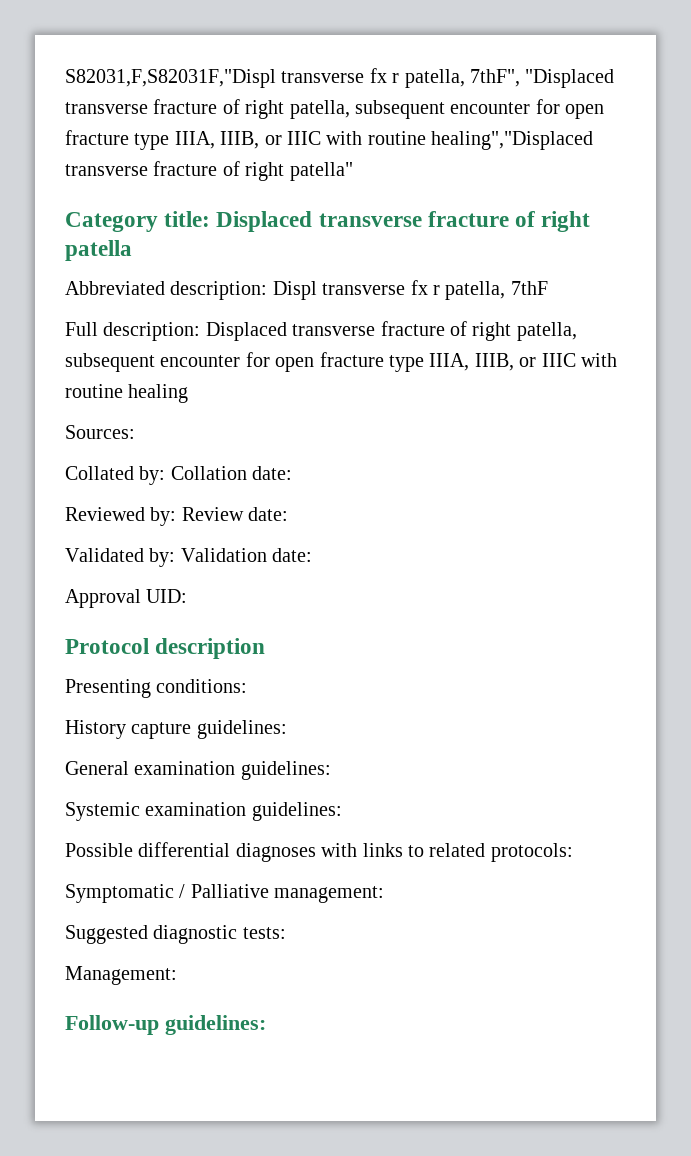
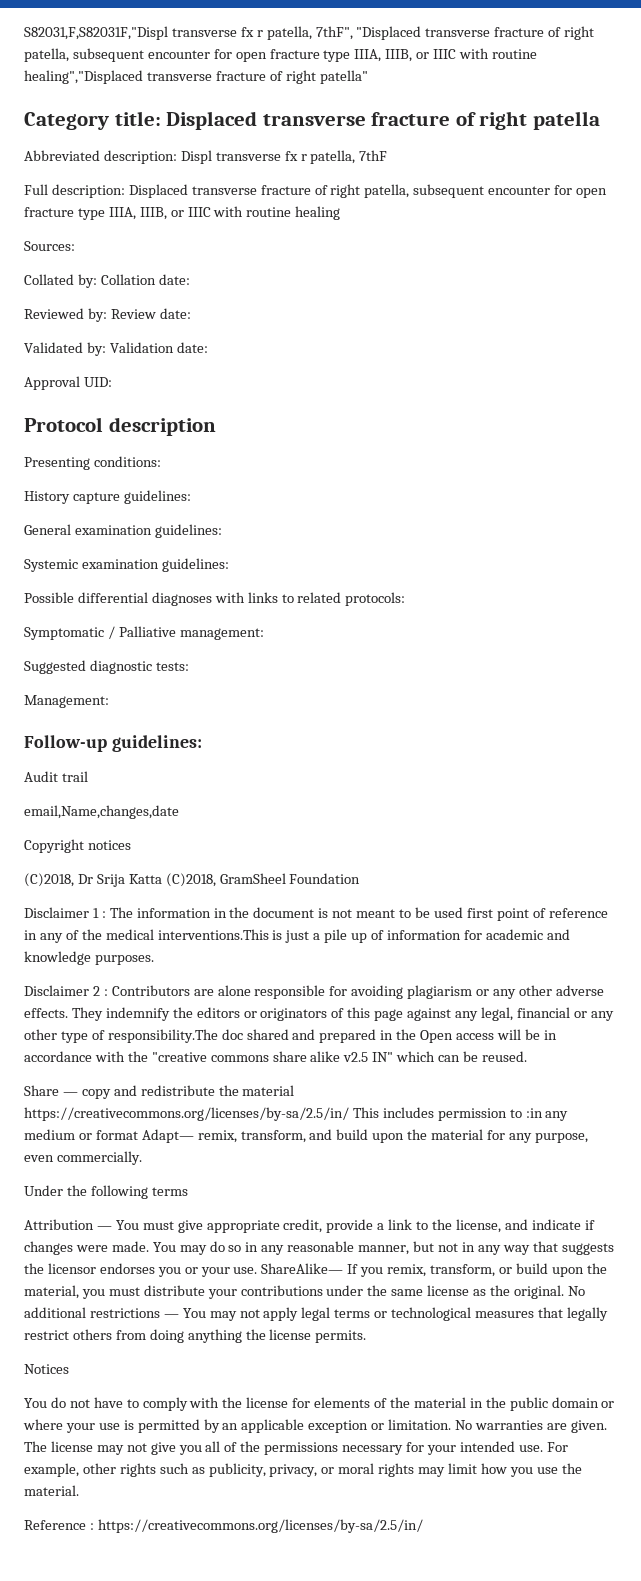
(266, 1025) none -> [24,771,88,782] [24,805,179,819] [24,839,131,853] [24,873,361,887] [24,907,608,921] [24,929,570,943] [24,951,154,965] [24,985,604,999] [24,1007,614,1021] [24,1029,557,1043] [24,1051,527,1062] [24,1085,295,1099] [24,1107,569,1121] [24,1129,588,1143] [24,1151,142,1165] [24,1185,188,1199] [24,1219,595,1233] [24,1241,614,1255] [24,1263,607,1277] [24,1285,585,1299] [24,1307,608,1321] [24,1329,367,1343] [24,1364,69,1374] [24,1397,615,1411] [23,1419,607,1433] [24,1441,568,1455] [24,1463,582,1477] [24,1485,79,1496] [24,1519,423,1533] // Audit trail // email,Name,changes,date // Copyright notices // (C)2018, Dr Srija Katta (C)2018, GramSheel Foundation // Disclaimer 1 : The information in the document is not meant to be used first point of reference in any of the medical interventions.This is just a pile up of information for academic and knowledge purposes. // Disclaimer 2 : Contributors are alone responsible for avoiding plagiarism or any other adverse effects. They indemnify the editors or originators of this page against any legal, financial or any other type of responsibility.The doc shared and prepared in the Open access will be in accordance with the "creative commons share alike v2.5 IN" which can be reused. // Share — copy and redistribute the material https://creativecommons.org/licenses/by-sa/2.5/in/ This includes permission to :in any medium or format Adapt— remix, transform, and build upon the material for any purpose, even commercially. // Under the following terms // Attribution — You must give appropriate credit, provide a link to the license, and indicate if changes were made. You may do so in any reasonable manner, but not in any way that suggests the licensor endorses you or your use. ShareAlike— If you remix, transform, or build upon the material, you must distribute your contributions under the same license as the original. No additional restrictions — You may not apply legal terms or technological measures that legally restrict others from doing anything the license permits. // Notices // You do not have to comply with the license for elements of the material in the public domain or where your use is permitted by an applicable exception or limitation. No warranties are given. The license may not give you all of the permissions necessary for your intended use. For example, other rights such as publicity, privacy, or moral rights may limit how you use the material. // Reference : https://creativecommons.org/licenses/by-sa/2.5/in/

